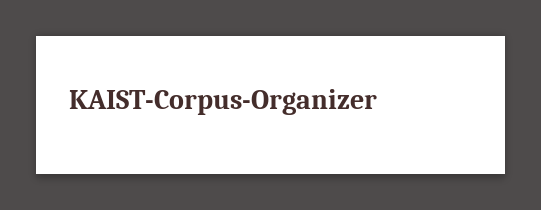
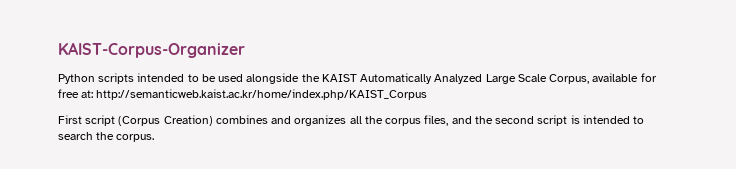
(377, 102) none -> [58,73,657,84] [58,89,428,100] [58,115,645,126] [58,132,155,142] // Python scripts intended to be used alongside the KAIST Automatically Analyzed Large Scale Corpus, available for free at: http://semanticweb.kaist.ac.kr/home/index.php/KAIST_Corpus // First script (Corpus Creation) combines and organizes all the corpus files, and the second script is intended to search the corpus.

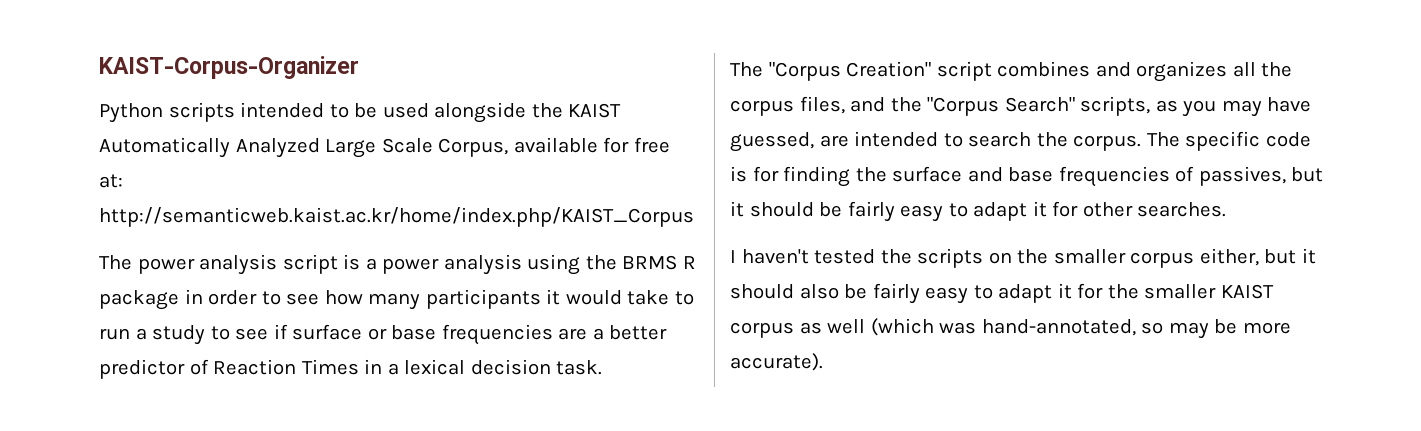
[58,115,213,126] First script (Corpus Creation) -> [99,254,696,275] [99,289,694,310] [99,324,668,345] [99,359,603,379] [730,61,992,81] The power analysis script is a power analysis using the BRMS R package in order to see how many participants it would take to run a study to see if surface or base frequencies are a better predictor of Reaction Times in a lexical decision task. // The "Corpus Creation" script
[495,115,580,126] second script is -> [927,96,1312,117] [730,132,849,152] "Corpus Search" scripts, as you may have guessed, are
(155, 138) none -> [1146,131,1311,151] [730,166,1324,187] [730,201,1227,222] [730,248,1316,268] [730,283,1274,304] [730,318,1291,339] [730,353,823,371] The specific code is for finding the surface and base frequencies of passives, but it should be fairly easy to adapt it for other searches. // I haven't tested the scripts on the smaller corpus either, but it should also be fairly easy to adapt it for the smaller KAIST corpus as well (which was hand-annotated, so may be more accurate).

